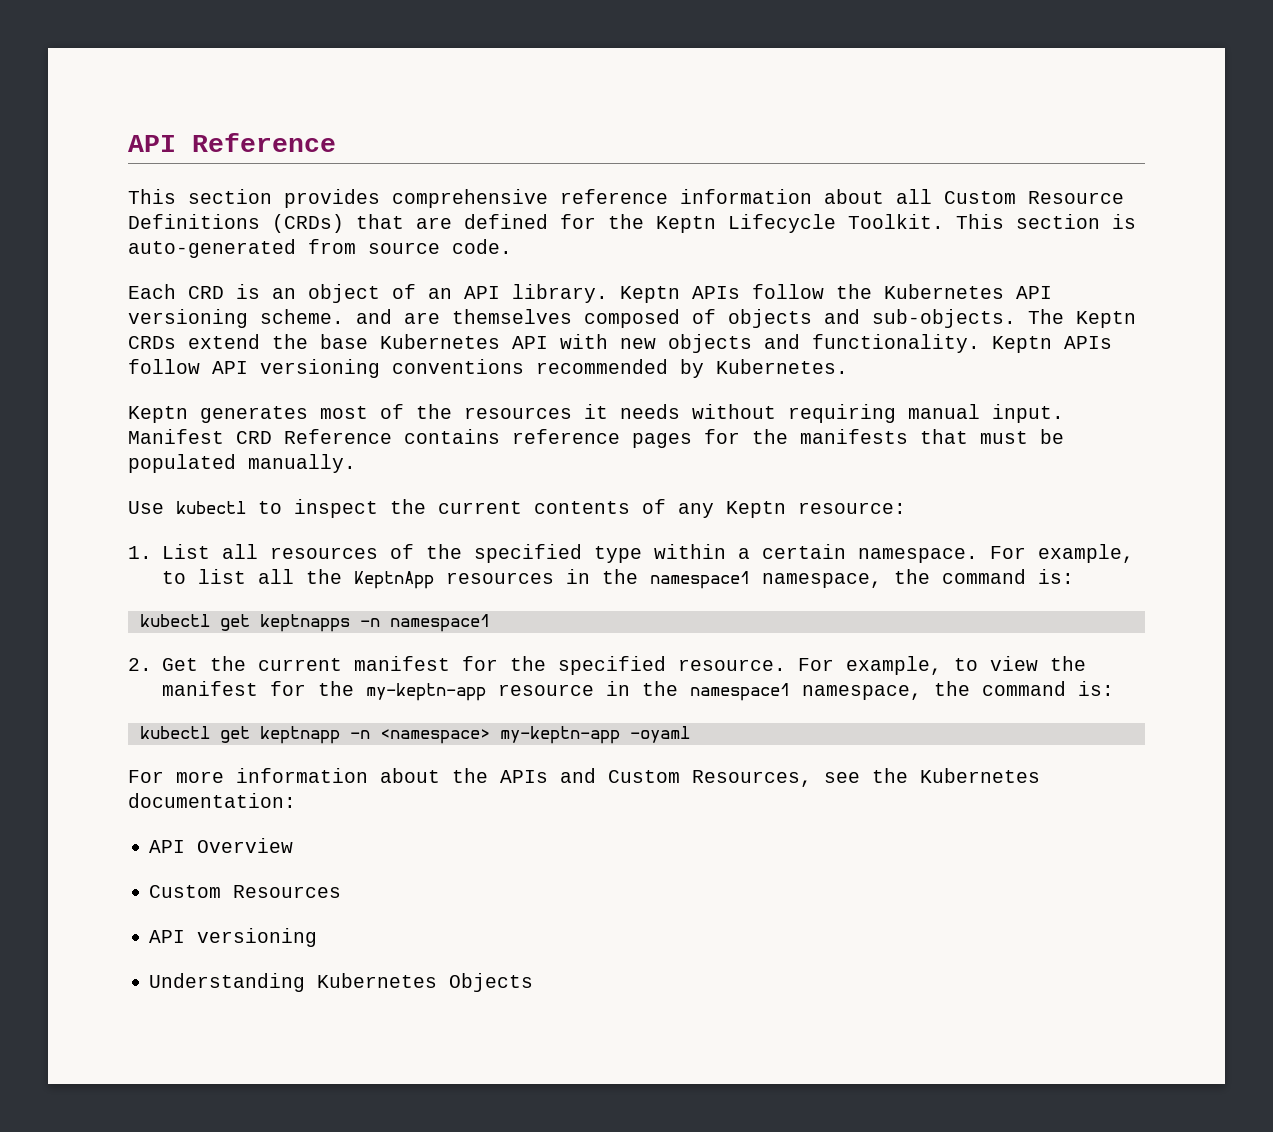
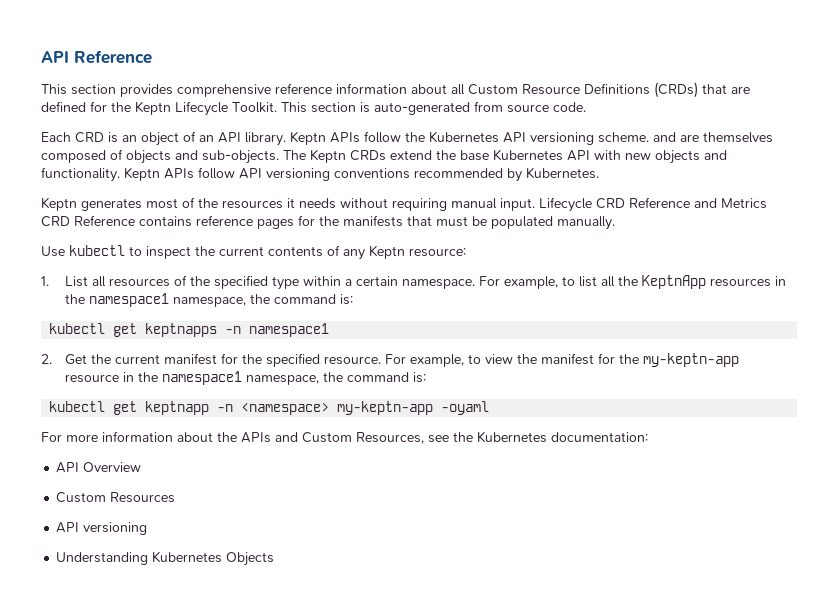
[128,429,224,444] Manifest -> [539,197,767,212] Lifecycle CRD Reference and Metrics

